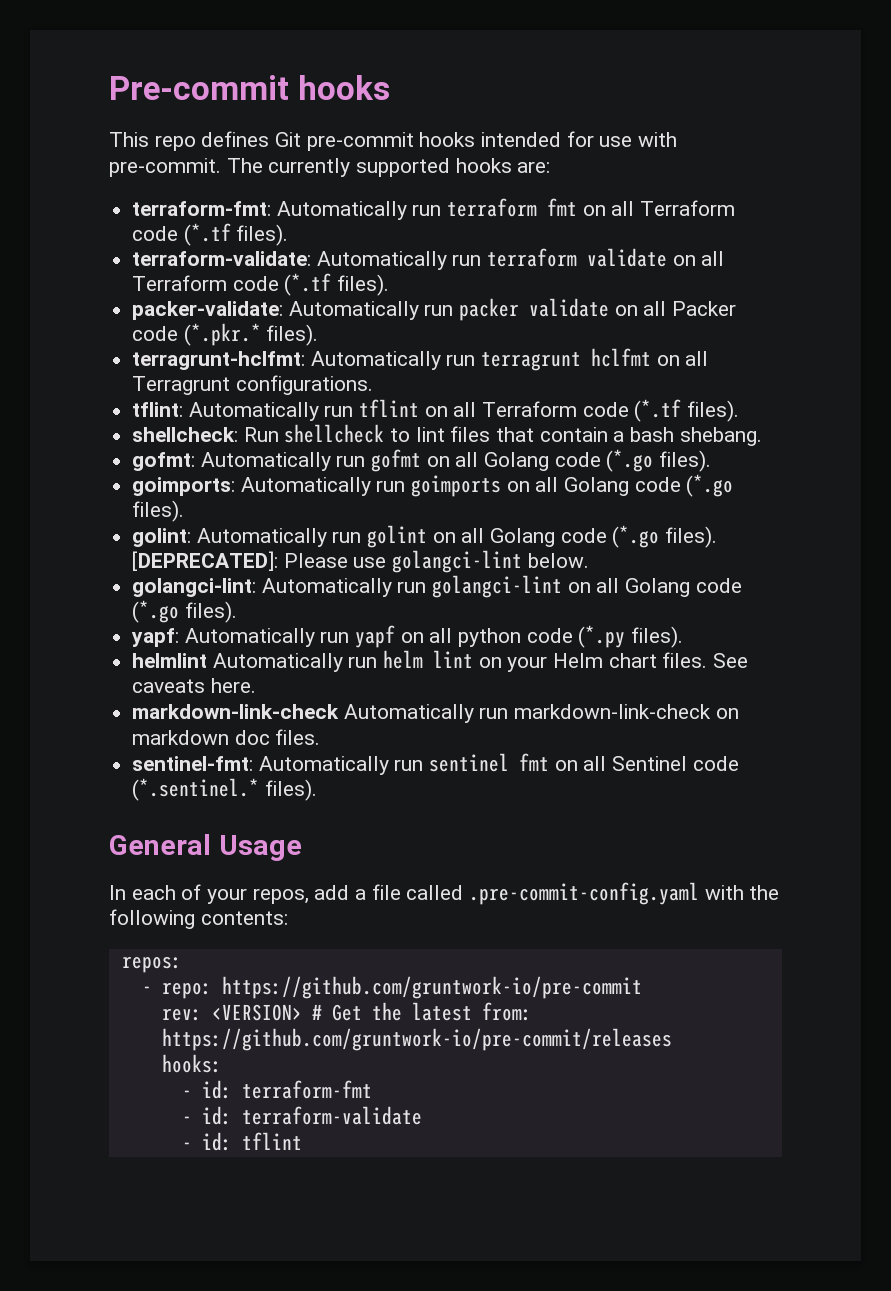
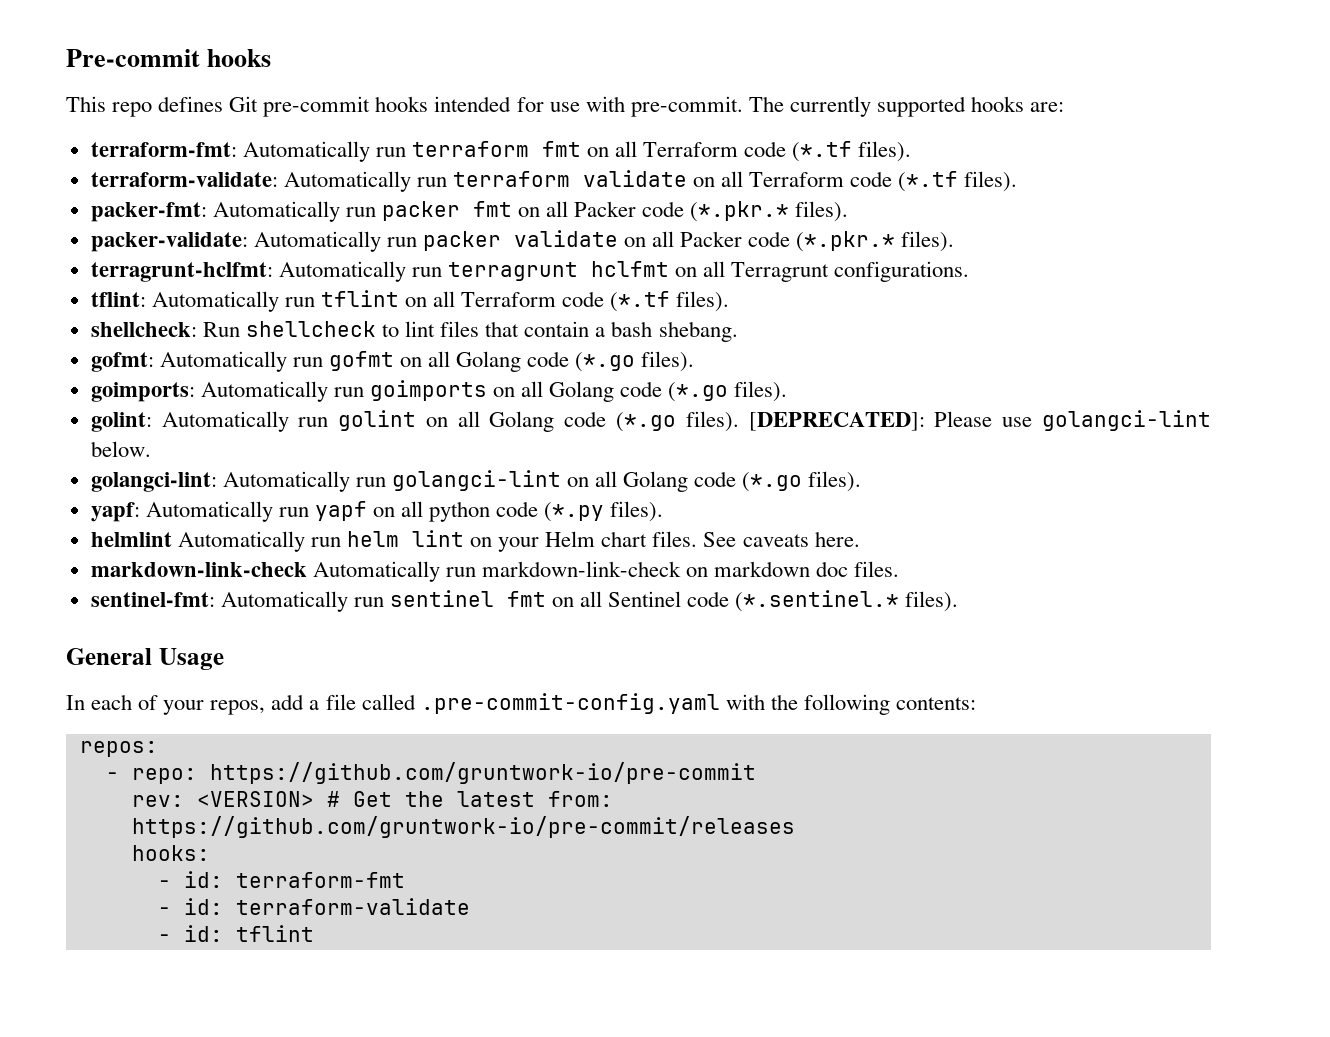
(390, 285) none -> [90,201,849,222] // packer-fmt: Automatically run packer fmt on all Packer code (*.pkr.* files).

